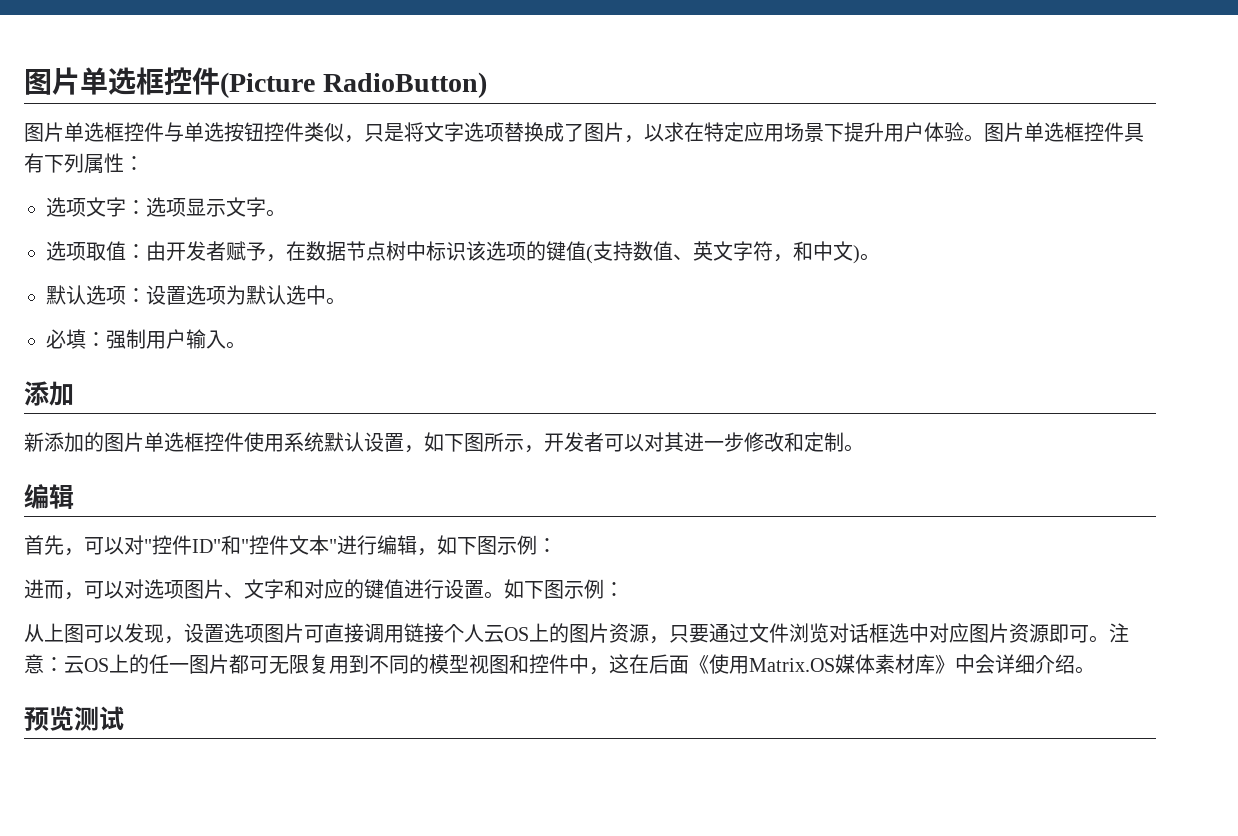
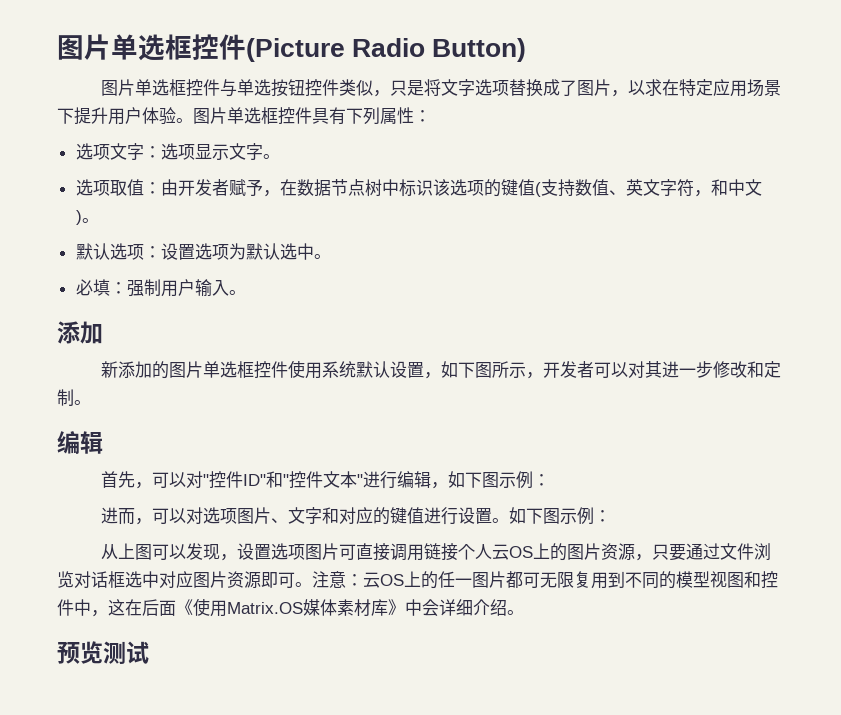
[322,72,487,98] RadioButton) -> [352,38,527,62] Radio Button)

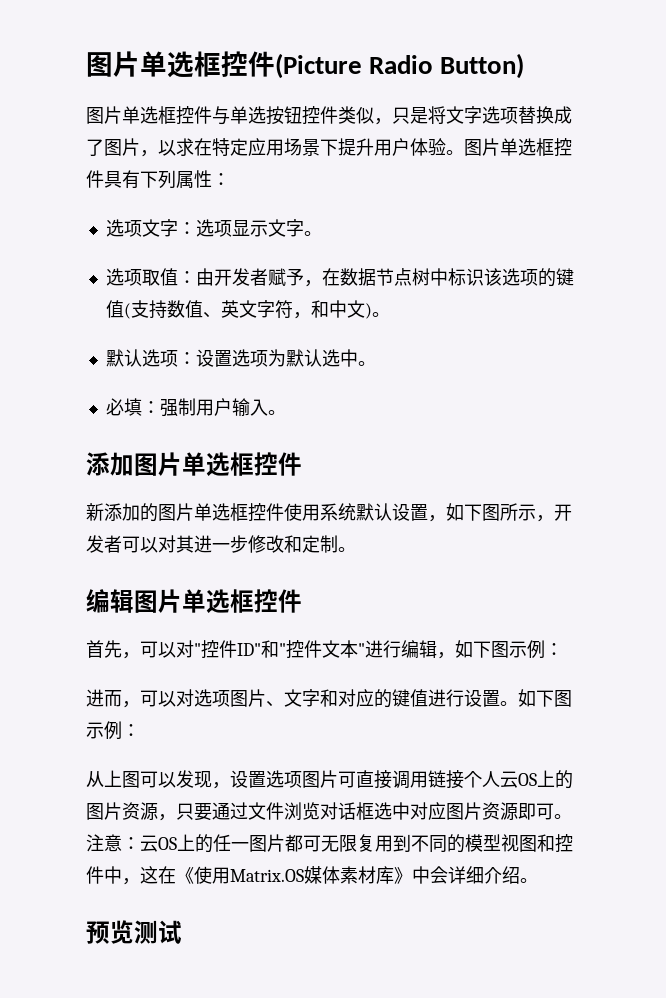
(103, 332) none -> [134,452,302,477] 图片单选框控件
(103, 442) none -> [134,589,302,614] 图片单选框控件
[142,599,176,616] 后面 -> (176, 875) none

